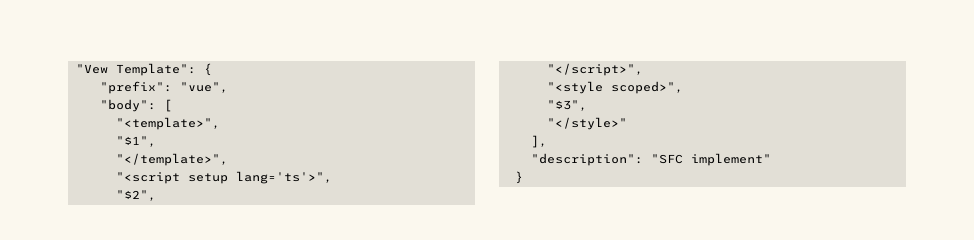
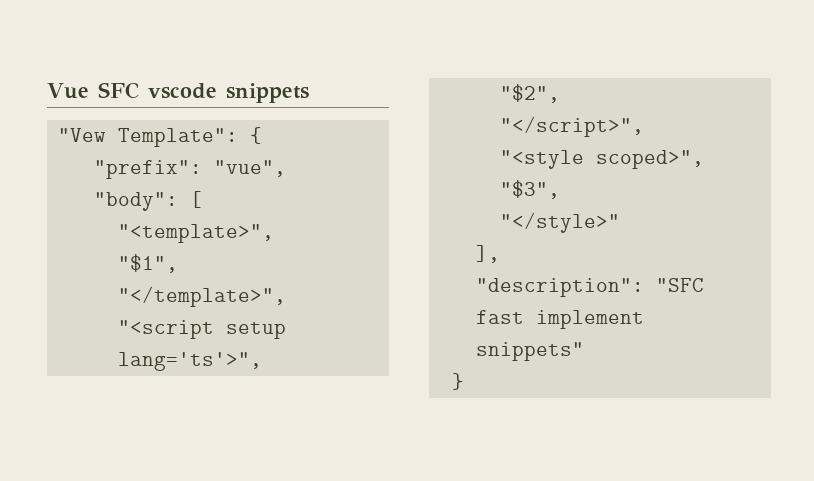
(75, 69) none -> [47,82,309,103] Vue SFC vscode snippets //
[690,153,771,166] implement" -> [476,310,645,329] [476,342,585,361] fast implement snippets"

